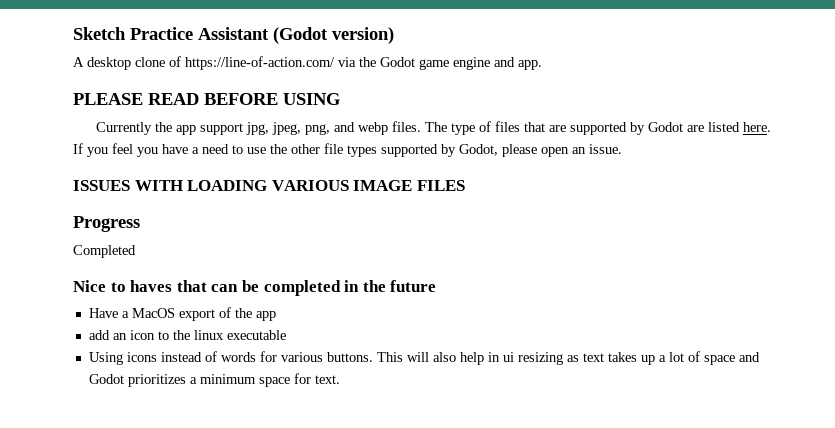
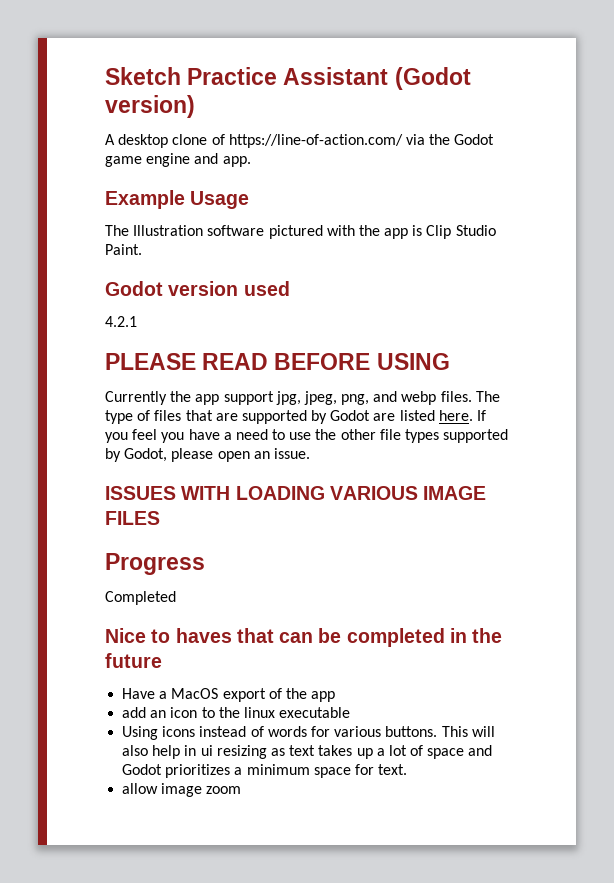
(542, 65) none -> [105,190,250,209] [105,225,496,239] [105,244,142,255] [105,281,290,296] [105,316,137,327] // Example Usage // The Illustration software pictured with the app is Clip Studio Paint. // Godot version used // 4.2.1
(340, 379) none -> [122,783,242,797] // allow image zoom

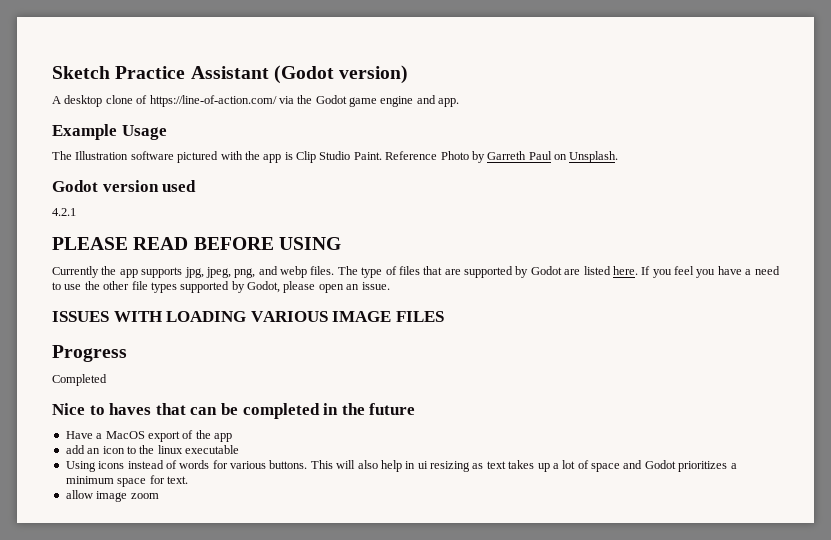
(142, 249) none -> [385,151,619,163] Reference Photo by Garreth Paul on Unsplash.
[223,391,274,405] support -> [141,267,183,278] supports

